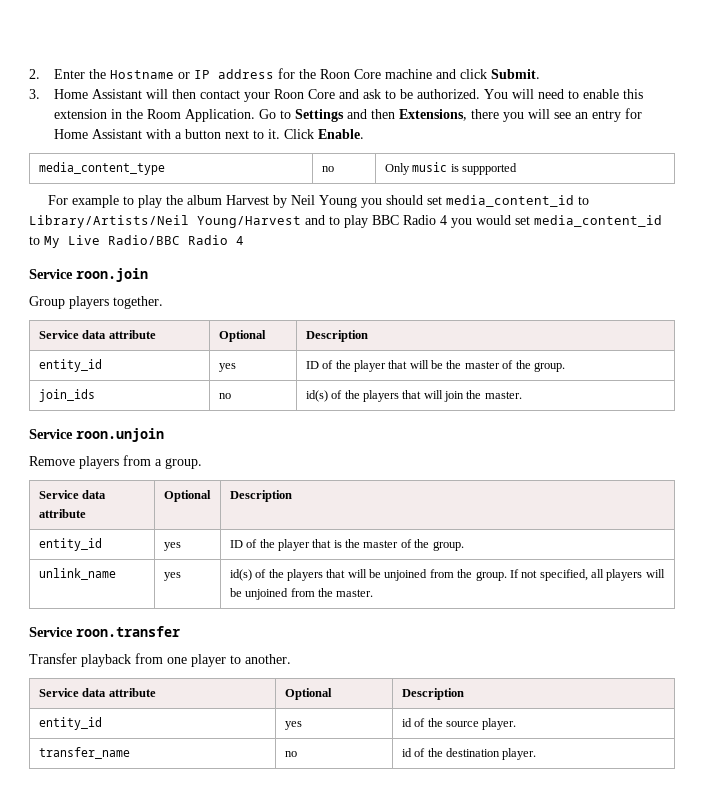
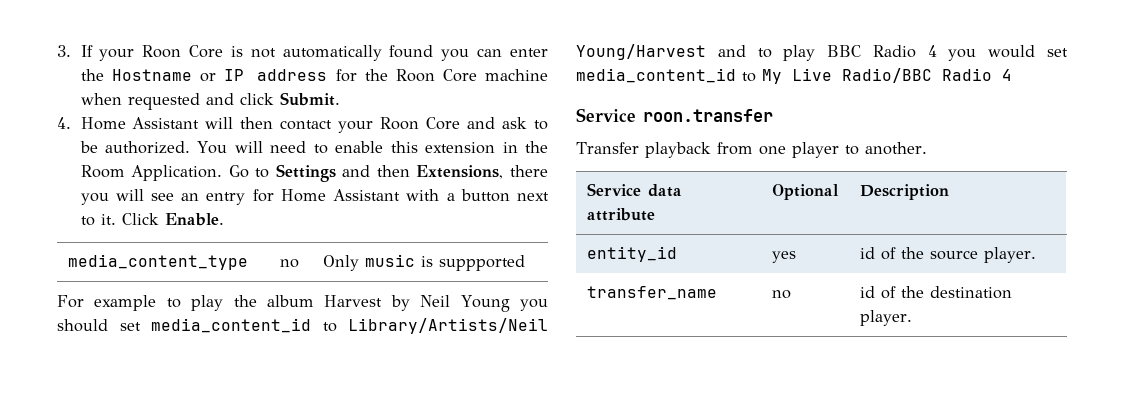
[29,69,85,79] 2. Enter -> [57,45,548,61] 3. If your Roon Core is not automatically found you can enter
(432, 74) none -> [80,93,200,110] when requested
[29,89,40,99] 3. -> [57,117,71,129] 4.
[29,268,148,282] [29,296,163,309] [38,330,156,339] [218,330,266,342] [305,330,368,342] [38,359,102,372] [218,363,236,372] [305,360,565,372] [38,389,95,402] [218,393,231,399] [305,390,522,402] [29,428,164,442] [29,455,202,469] [38,490,107,499] [38,509,86,518] [163,490,211,502] [229,490,292,502] [38,538,102,551] [163,542,181,551] [229,539,464,551] [38,568,116,580] [163,572,181,581] [229,569,665,581] [229,588,374,600] // Service roon.join // Group players together. // Service data attribute | Optional | Description // entity_id | yes | ID of the player that will be the master of the group. // join_ids | no | id(s) of the players that will join the master. // Service roon.unjoin // Remove players from a group. // Service data attribute | Optional | Description // entity_id | yes | ID of the player that is the master of the group. // unlink_name | yes | id(s) of the players that will be unjoined from the group. If not specified, all players will be unjoined from the master. -> (1012, 75) none

